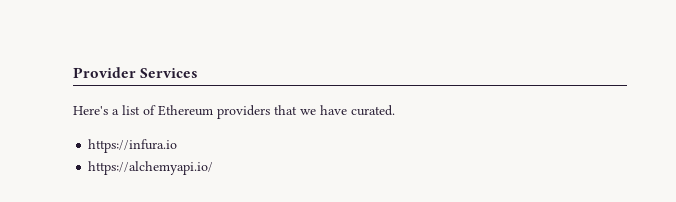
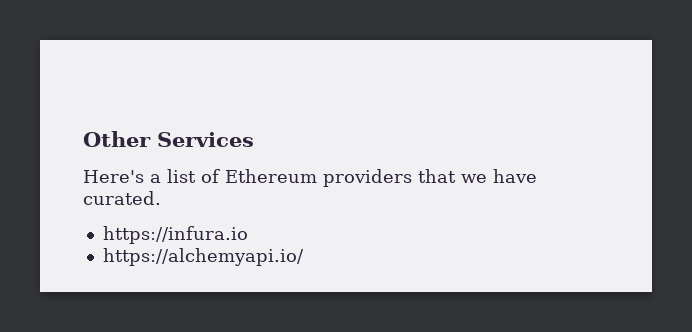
[73,67,136,78] Provider -> [83,131,151,147] Other

